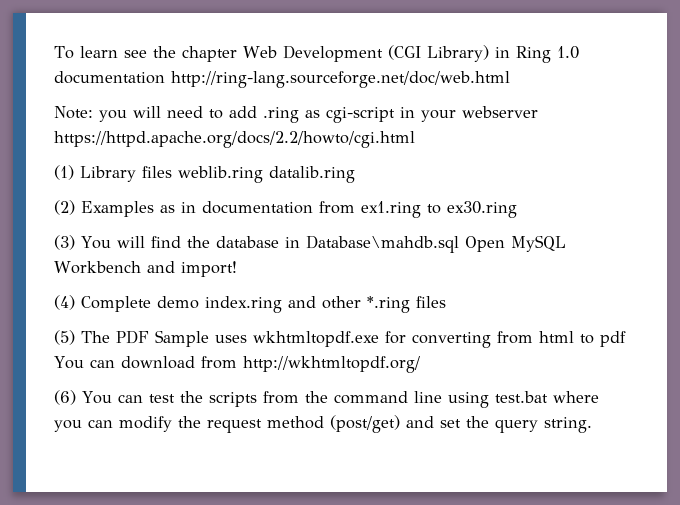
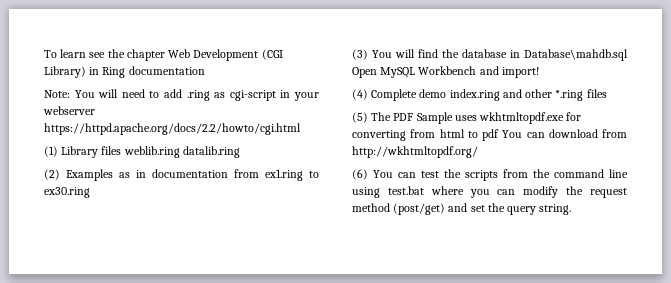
[556,46,579,59] [54,71,510,88] 1.0 documentation http://ring-lang.sourceforge.net/doc/web.html -> [128,66,205,75] documentation
[99,110,127,122] you -> [74,90,95,98] You

